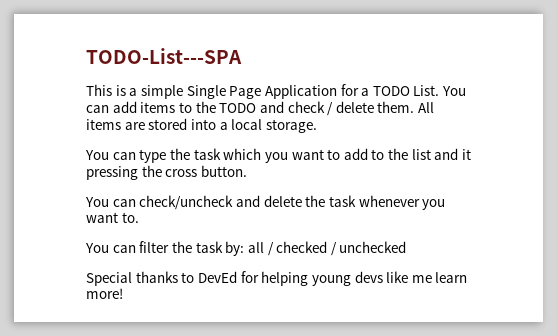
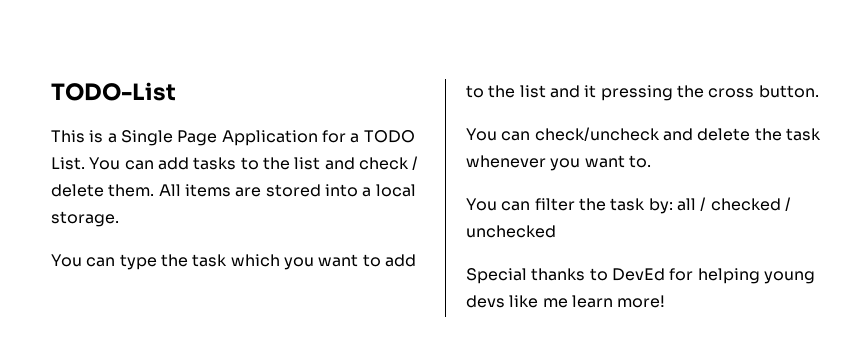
[86,48,242,64] TODO-List---SPA -> [51,82,176,101] TODO-List
[140,85,183,99] simple -> (117, 138) none
[140,101,257,113] items to the TODO -> [193,157,321,170] tasks to the list

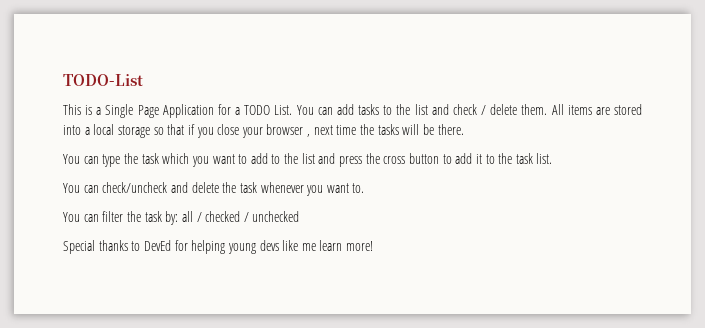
[51,211,119,227] storage. -> [117,124,464,138] storage so that if you close your browser , next time the tasks will be there.
[584,85,819,101] it pressing the cross button. -> [339,153,553,167] press the cross button to add it to the task list.

